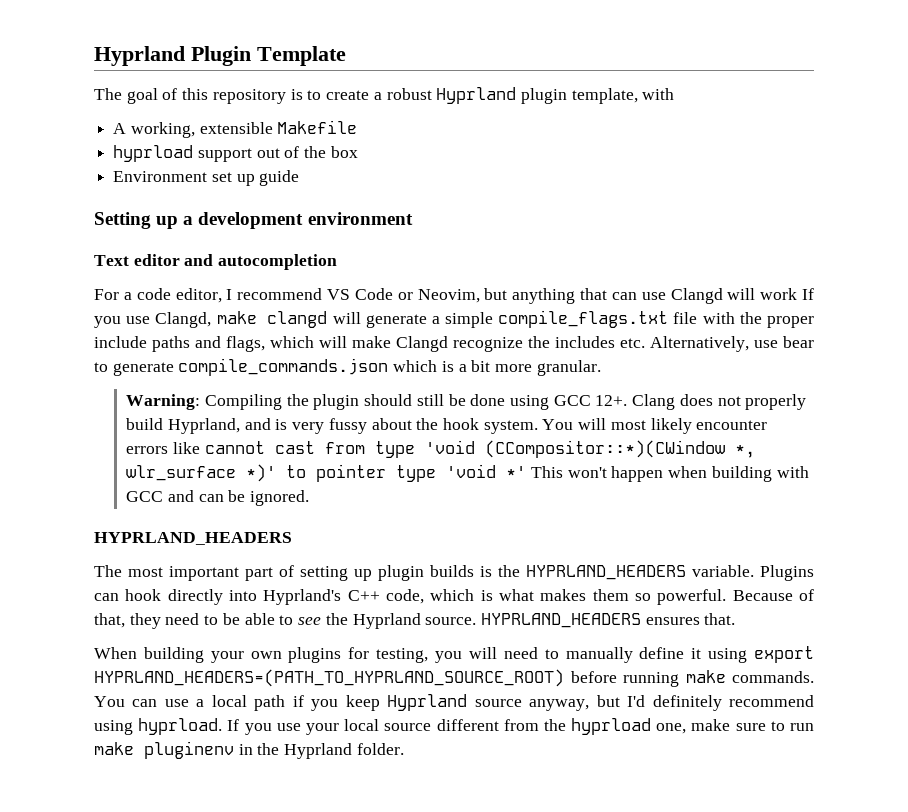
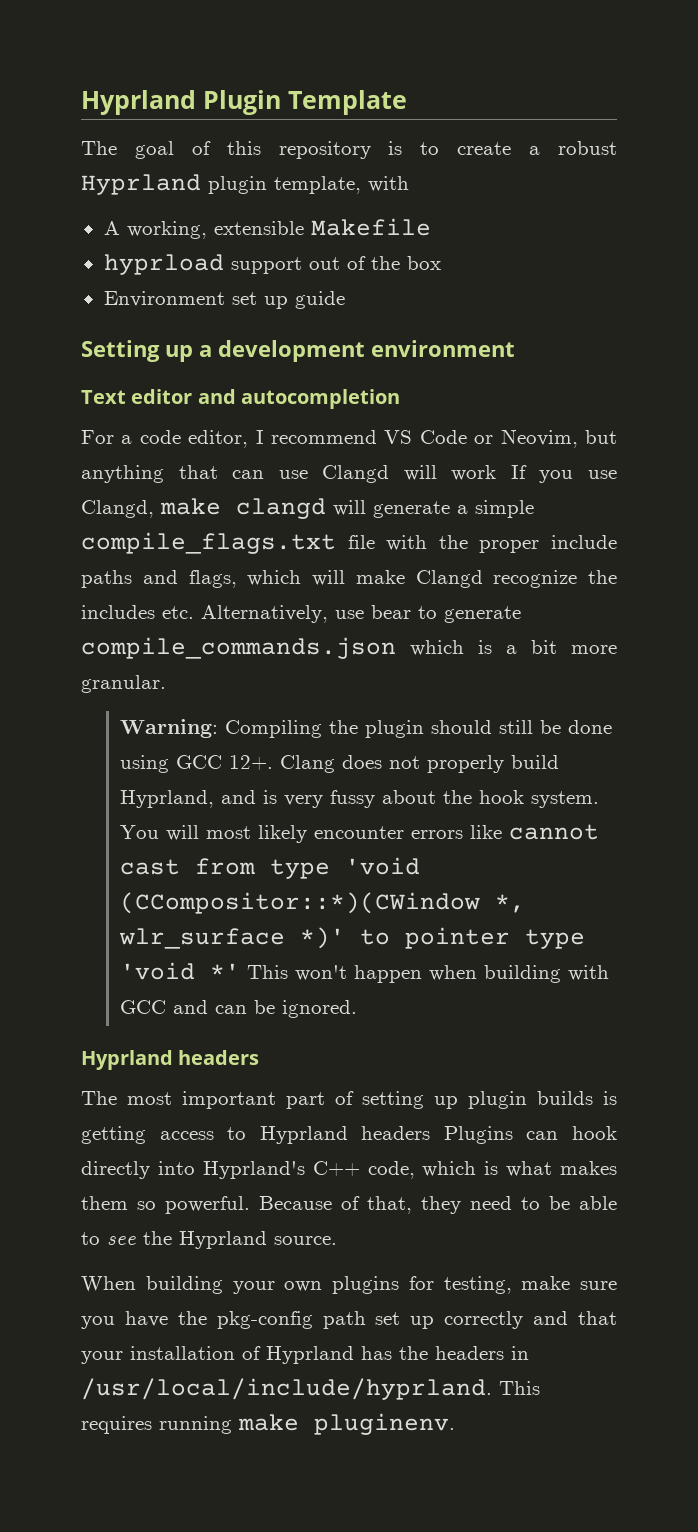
[94,532,292,545] HYPRLAND_HEADERS -> [81,1050,260,1070] Hyprland headers
[498,565,754,580] the HYPRLAND_HEADERS variable. -> [81,1126,431,1144] getting access to Hyprland headers
[480,613,736,628] HYPRLAND_HEADERS ensures that. -> (337, 1240) none
[435,646,815,663] [94,669,814,687] [94,694,814,711] [94,718,814,735] [94,741,404,759] you will need to manually define it using export HYPRLAND_HEADERS=(PATH_TO_HYPRLAND_SOURCE_ROOT) before running make commands. You can use a local path if you keep Hyprland source anyway, but I'd definitely recommend using hyprload. If you use your local source different from the hyprload one, make sure to run make pluginenv in the Hyprland folder. -> [521,1276,617,1290] [81,1311,618,1329] [81,1346,529,1364] [81,1378,540,1400] [81,1413,455,1435] make sure you have the pkg-config path set up correctly and that your installation of Hyprland has the headers in /usr/local/include/hyprland. This requires running make pluginenv.

